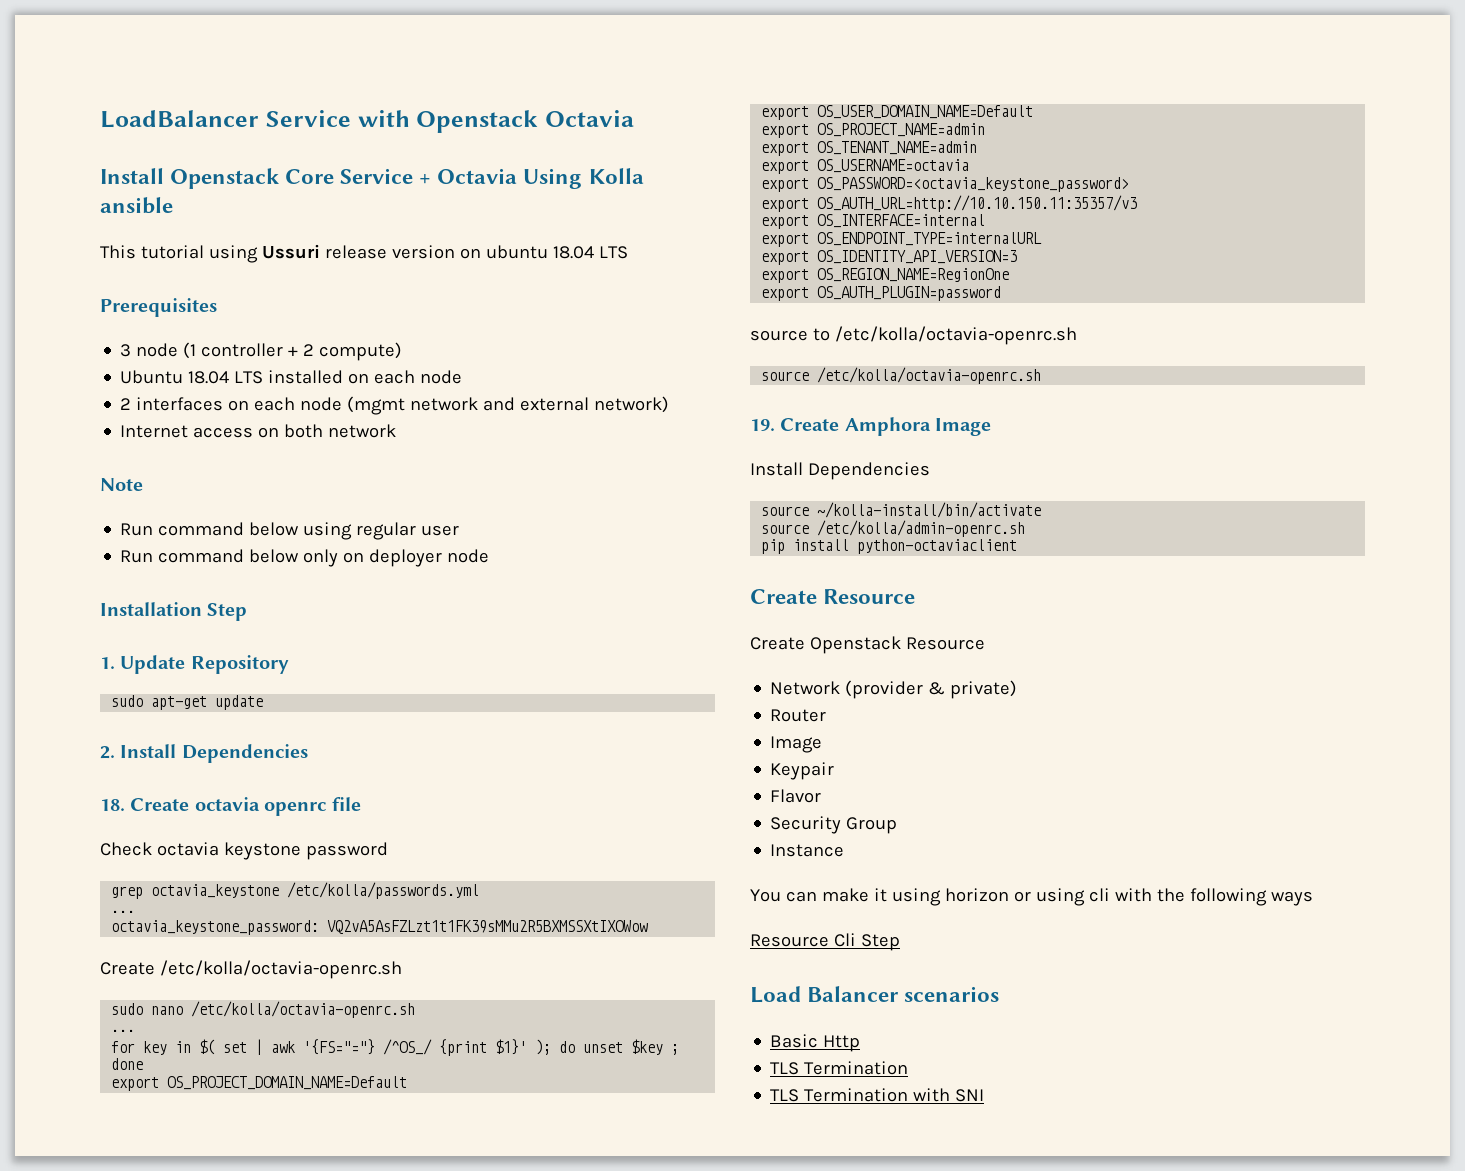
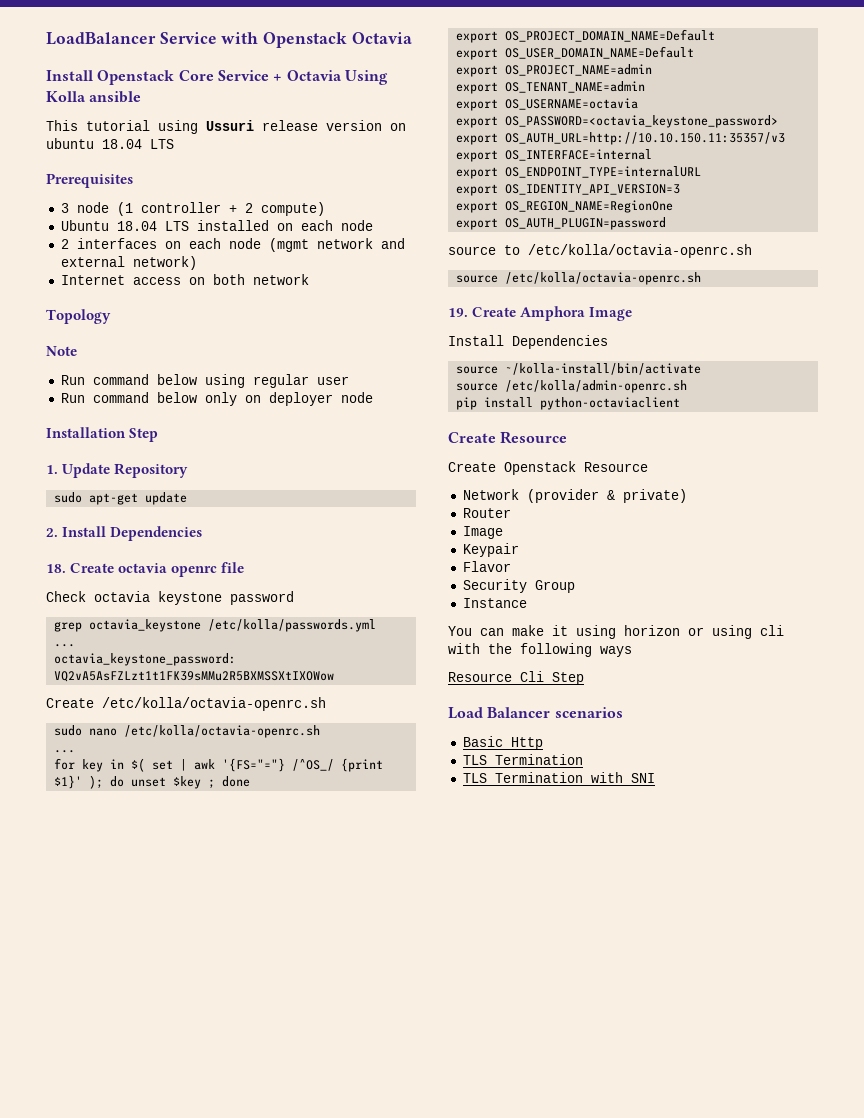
(397, 431) none -> [46,309,111,324] // Topology

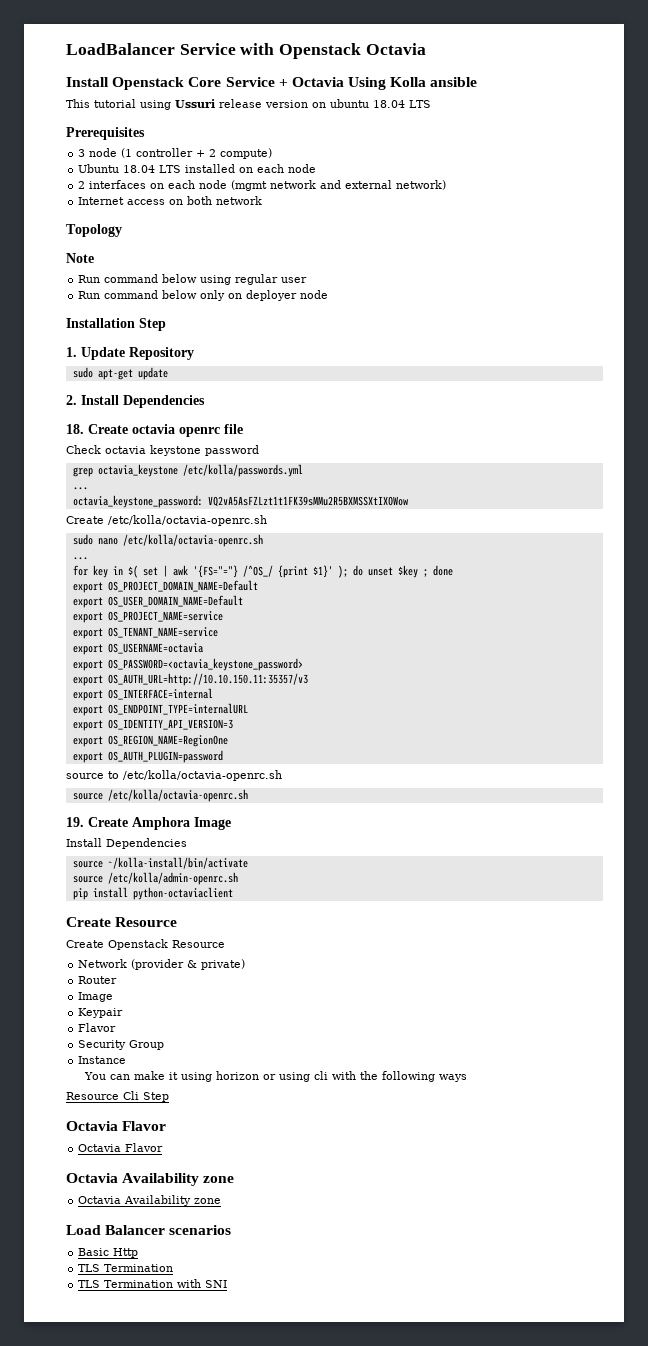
[505,64,653,76] [456,81,646,94] OS_PROJECT_NAME=admin // export OS_TENANT_NAME=admin -> [107,611,223,622] [72,627,218,639] OS_PROJECT_NAME=service // export OS_TENANT_NAME=service
(584, 678) none -> [66,1121,167,1131] [78,1143,164,1152] [66,1173,235,1186] [78,1195,222,1206] // Octavia Flavor // Octavia Flavor // Octavia Availability zone // Octavia Availability zone

